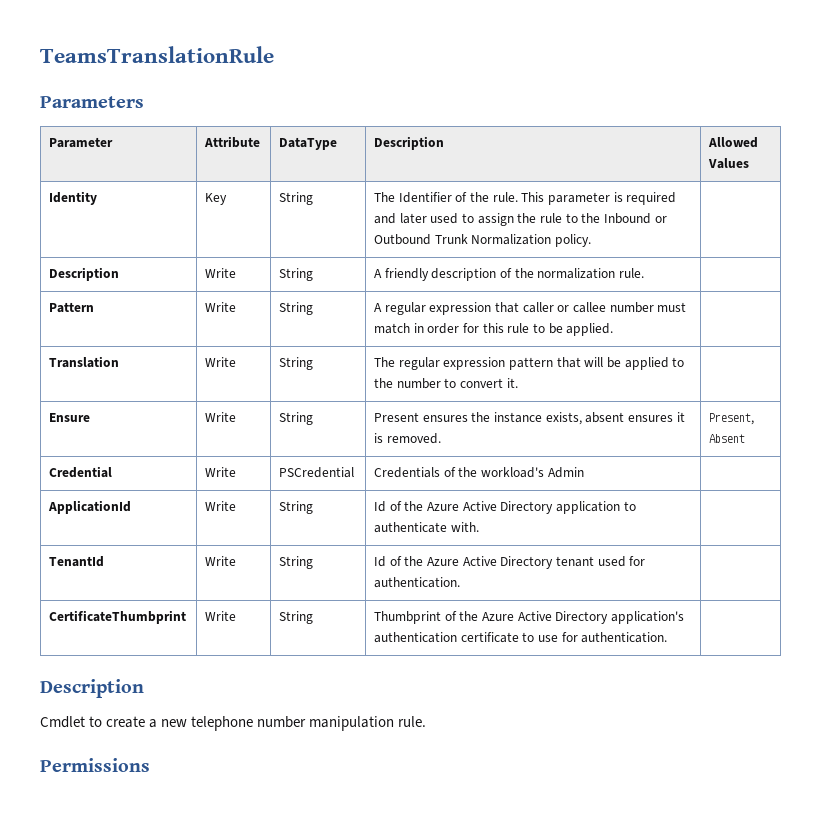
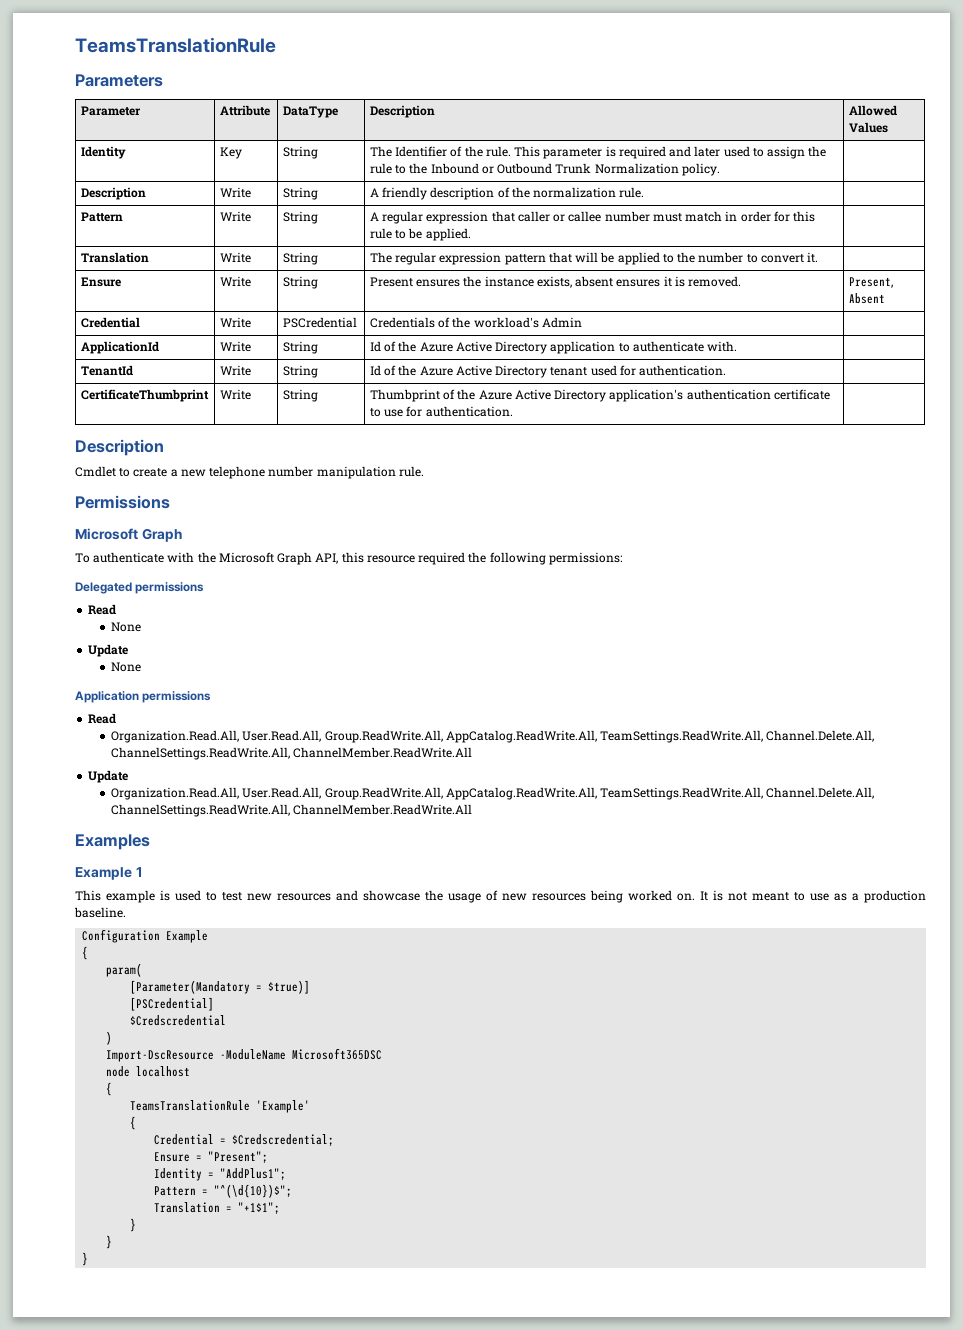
(150, 765) none -> [75,528,182,542] [75,552,622,565] [75,582,205,594] [88,604,117,615] [111,622,142,632] [88,644,129,657] [111,662,142,672] [75,691,212,703] [88,713,117,724] [111,730,875,743] [111,747,473,760] [88,770,129,783] [111,787,875,800] [111,804,473,817] [75,834,150,850] [75,867,143,880] [75,890,926,903] [74,907,126,918] [82,929,209,943] [82,946,89,960] [106,963,143,977] [130,980,311,994] [130,997,215,1011] [130,1015,227,1026] [106,1031,113,1045] [106,1048,383,1062] [106,1066,191,1077] [106,1082,113,1096] [130,1100,311,1113] [130,1116,137,1130] [154,1134,335,1146] [154,1151,269,1163] [154,1168,287,1181] [154,1184,293,1198] [154,1202,281,1214] [130,1218,137,1232] [106,1235,113,1249] [82,1252,89,1266] // Microsoft Graph // To authenticate with the Microsoft Graph API, this resource required the following permissions: // Delegated permissions // Read // None // Update // None // Application permissions // Read // Organization.Read.All, User.Read.All, Group.ReadWrite.All, AppCatalog.ReadWrite.All, TeamSettings.ReadWrite.All, Channel.Delete.All, ChannelSettings.ReadWrite.All, ChannelMember.ReadWrite.All // Update // Organization.Read.All, User.Read.All, Group.ReadWrite.All, AppCatalog.ReadWrite.All, TeamSettings.ReadWrite.All, Channel.Delete.All, ChannelSettings.ReadWrite.All, ChannelMember.ReadWrite.All // Examples // Example 1 // This example is used to test new resources and showcase the usage of new resources being worked on. It is not meant to use as a production baseline. // Configuration Example // { // param( // [Parameter(Mandatory = $true)] // [PSCredential] // $Credscredential // ) // Import-DscResource -ModuleName Microsoft365DSC // node localhost // { // TeamsTranslationRule 'Example' // { // Credential = $Credscredential; // Ensure = "Present"; // Identity = "AddPlus1"; // Pattern = "^(\d{10})$"; // Translation = "+1$1"; // } // } // }

